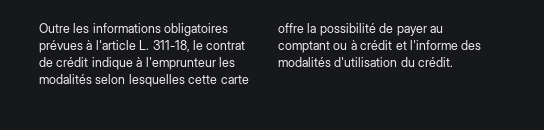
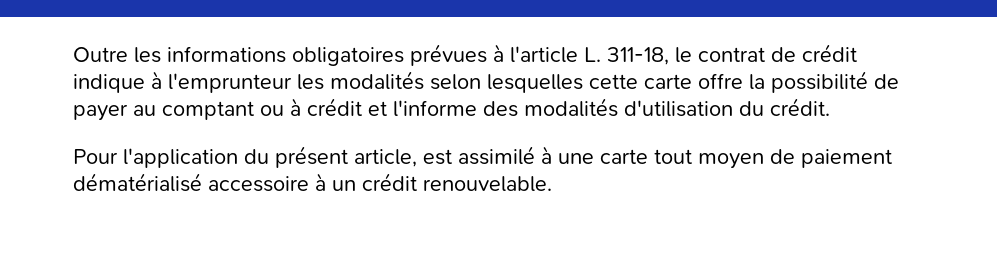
(454, 62) none -> [73,146,892,169] [73,173,552,192] // Pour l'application du présent article, est assimilé à une carte tout moyen de paiement dématérialisé accessoire à un crédit renouvelable.

